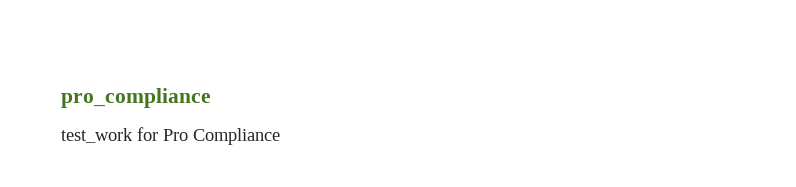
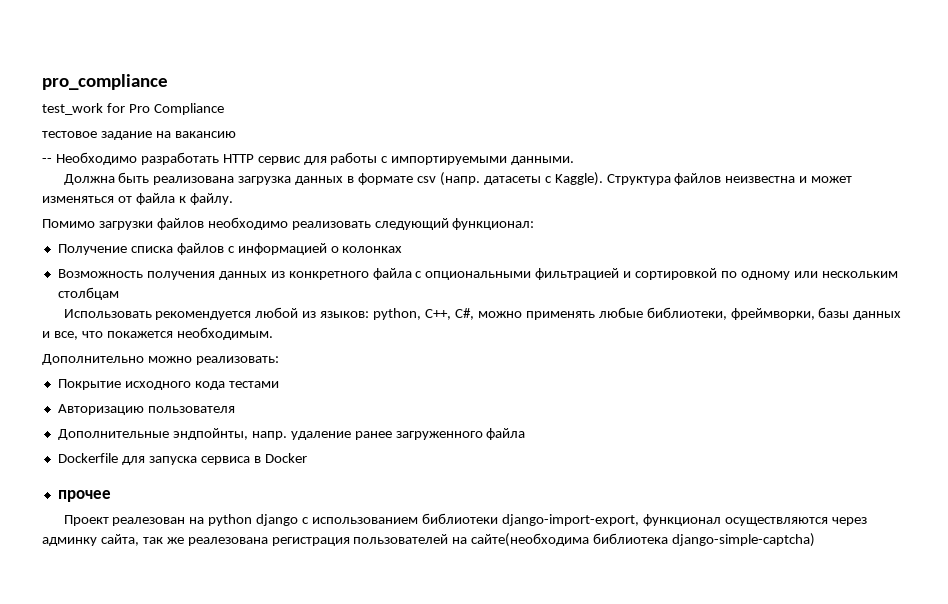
(280, 136) none -> [42,131,236,140] [42,152,575,165] [63,172,853,186] [42,193,233,205] [42,217,535,230] [57,243,403,255] [57,268,898,280] [57,287,119,300] [63,307,902,320] [42,327,273,340] [42,354,279,365] [57,379,279,390] [57,404,235,415] [57,428,526,440] [57,453,307,465] [57,490,111,502] [63,513,867,526] [42,533,816,547] // тестовое задание на вакансию // -- Необходимо разработать HTTP сервис для работы с импортируемыми данными. // Должна быть реализована загрузка данных в формате csv (напр. датасеты с Kaggle). Структура файлов неизвестна и может изменяться от файла к файлу. // Помимо загрузки файлов необходимо реализовать следующий функционал: // Получение списка файлов с информацией о колонках // Возможность получения данных из конкретного файла с опциональными фильтрацией и сортировкой по одному или нескольким столбцам // Использовать рекомендуется любой из языков: python, C++, C#, можно применять любые библиотеки, фреймворки, базы данных и все, что покажется необходимым. // Дополнительно можно реализовать: // Покрытие исходного кода тестами // Авторизацию пользователя // Дополнительные эндпойнты, напр. удаление ранее загруженного файла // Dockerfile для запуска сервиса в Docker // прочее // Проект реалезован на python django с использованием библиотеки django-import-export, функционал осуществляются через админку сайта, так же реалезована регистрация пользователей на сайте(необходима библиотека django-simple-captcha)

